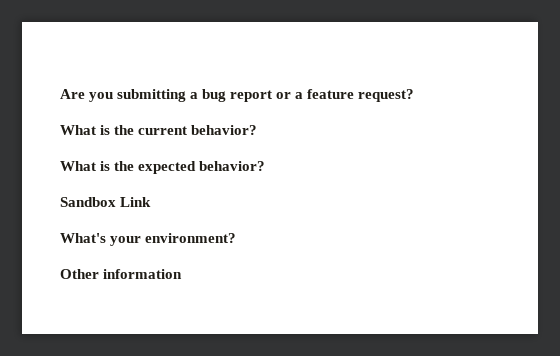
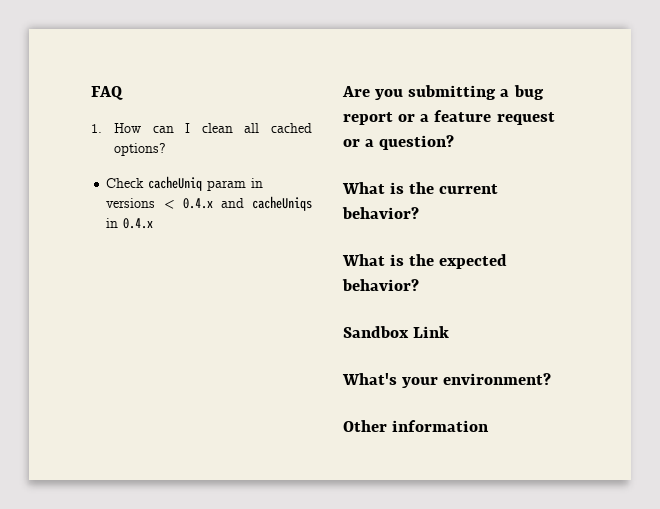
(60, 94) none -> [91,86,123,100] [91,123,312,133] [114,143,167,156] [106,176,264,191] [106,196,312,211] [106,218,154,229] FAQ // 1. How can I clean all cached options? // Check cacheUniq param in versions < 0.4.x and cacheUniqs in 0.4.x //
[358,89,415,102] request? -> [496,112,555,125] [343,135,455,150] request or a question?

